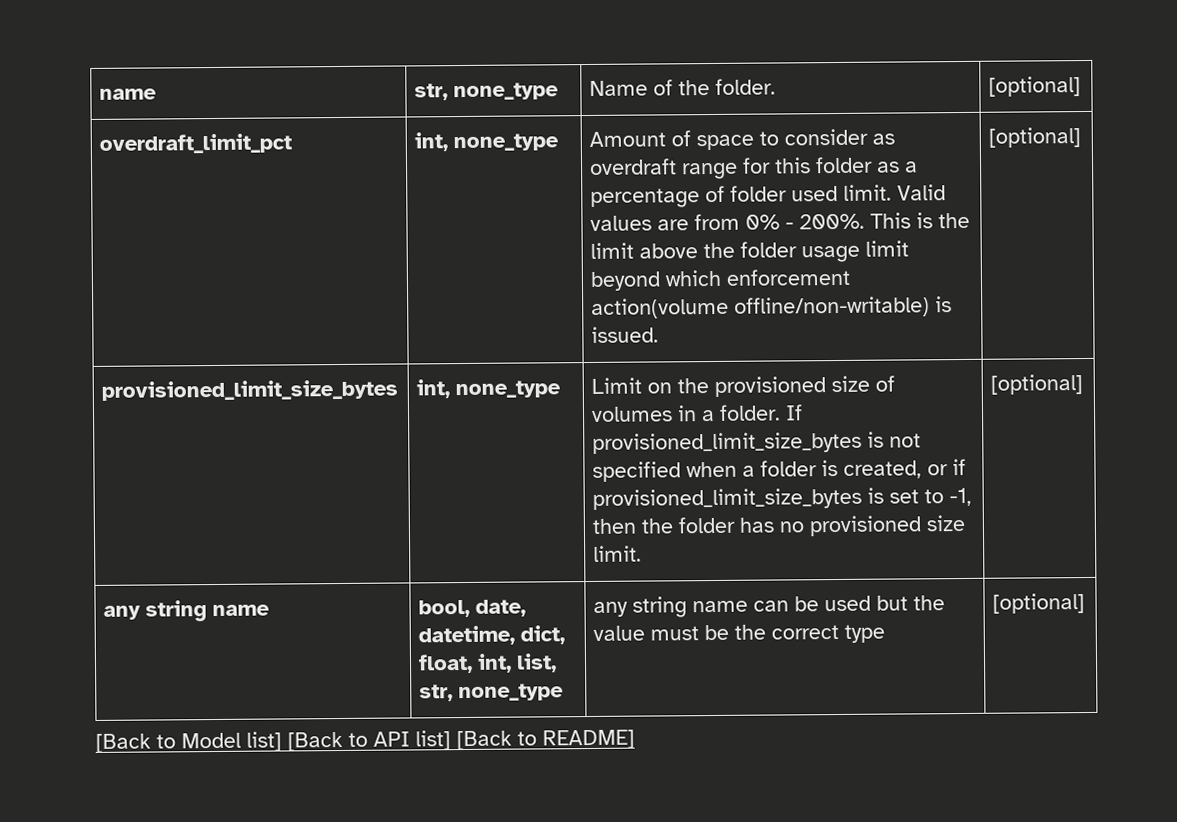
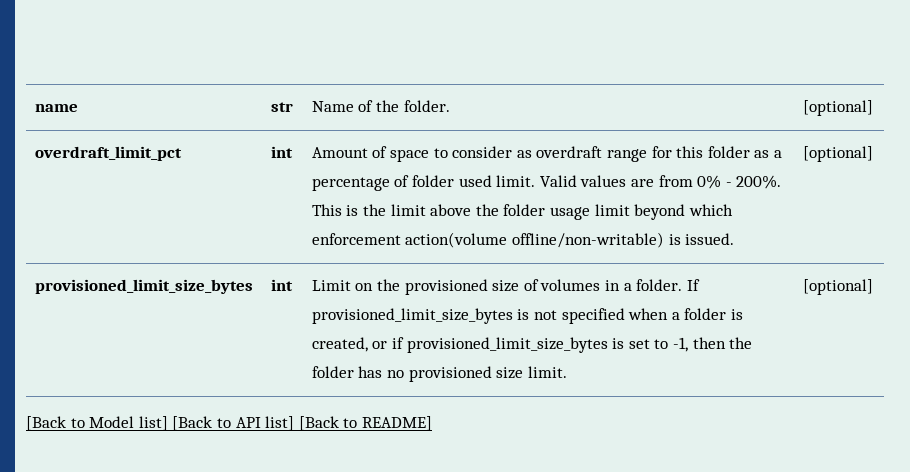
[99,88,158,100] [414,82,560,101] name | str, none_type -> [34,104,78,112] [270,102,293,112] name | str
[414,132,560,152] int, none_type -> [270,146,293,158] int
[416,379,562,399] int, none_type -> [270,279,293,291] int
[103,600,271,622] [418,599,527,618] [418,625,566,646] [418,653,558,674] [419,683,565,702] [593,595,946,618] [593,624,886,643] [992,593,1086,614] // any string name | bool, date, datetime, dict, float, int, list, str, none_type | any string name can be used but the value must be the correct type | [optional] -> (873, 287) none

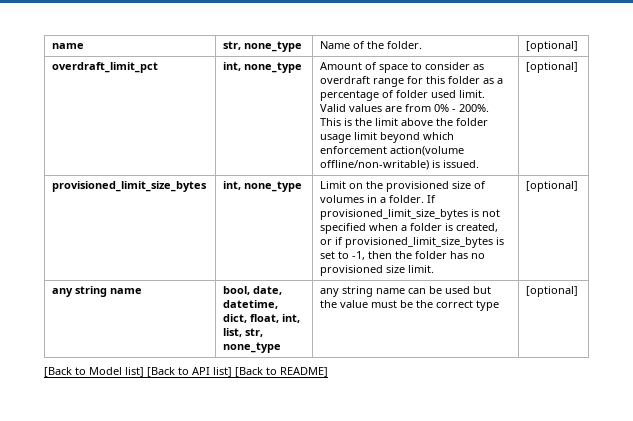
[34,104,78,112] [270,102,293,112] name | str -> [52,43,85,49] [223,41,303,52] name | str, none_type
[270,146,293,158] int -> [223,62,303,73] int, none_type
[270,279,293,291] int -> [223,181,303,192] int, none_type
(873, 287) none -> [52,286,143,297] [223,286,283,295] [223,300,279,309] [223,314,301,323] [223,328,264,337] [223,342,282,353] [320,286,492,297] [320,300,500,311] [526,286,579,297] // any string name | bool, date, datetime, dict, float, int, list, str, none_type | any string name can be used but the value must be the correct type | [optional]

